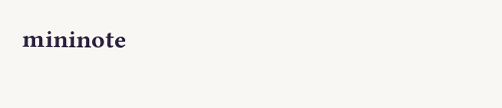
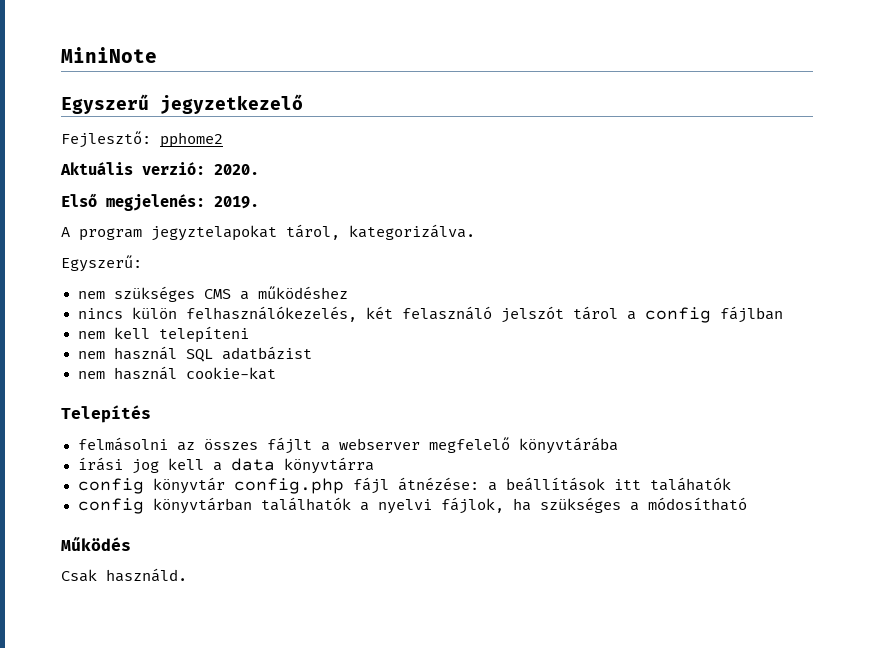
[22,30,127,48] mininote -> [61,47,157,63] [61,94,303,114] [61,131,223,148] [60,162,259,175] [61,193,259,211] [61,224,475,241] [61,255,142,272] [77,286,348,302] [77,306,783,323] [77,326,249,343] [77,346,312,362] [77,366,276,380] [61,405,151,423] [77,437,618,454] [77,457,374,474] [77,477,731,494] [77,497,747,514] [61,536,131,551] [61,568,187,582] MiniNote // Egyszerű jegyzetkezelő // Fejlesztő: pphome2 // Aktuális verzió: 2020. // Első megjelenés: 2019. // A program jegyztelapokat tárol, kategorizálva. // Egyszerű: // nem szükséges CMS a működéshez // nincs külön felhasználókezelés, két felasználó jelszót tárol a config fájlban // nem kell telepíteni // nem használ SQL adatbázist // nem használ cookie-kat // Telepítés // felmásolni az összes fájlt a webserver megfelelő könyvtárába // írási jog kell a data könyvtárra // config könyvtár config.php fájl átnézése: a beállítások itt taláhatók // config könyvtárban találhatók a nyelvi fájlok, ha szükséges a módosítható // Működés // Csak használd.

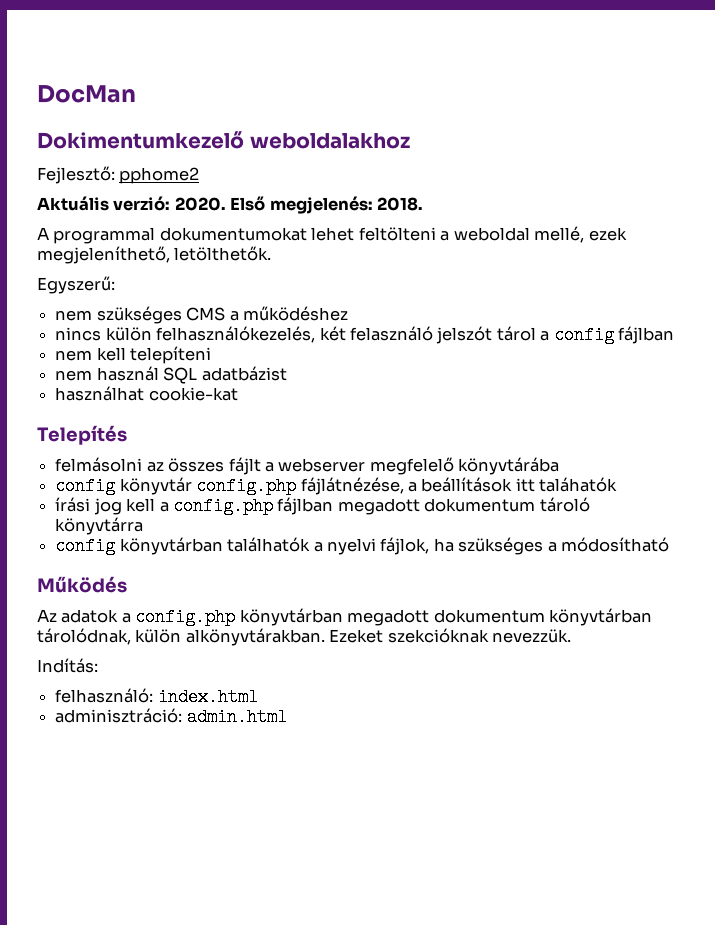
[61,47,157,63] [61,94,303,114] MiniNote // Egyszerű jegyzetkezelő -> [37,85,136,103] [37,131,410,149] DocMan // Dokimentumkezelő weboldalakhoz
(259, 169) // -> (226, 204) none
[214,196,259,209] 2019. -> [377,197,424,211] 2018.
[79,224,475,241] program jegyztelapokat tárol, kategorizálva. -> [53,226,627,244] [37,246,272,264] programmal dokumentumokat lehet feltölteni a weboldal mellé, ezek megjeleníthető, letölthetők.
[77,366,177,380] nem használ -> [55,386,145,401] használhat
[77,457,374,474] [77,477,731,494] írási jog kell a data könyvtárra // config könyvtár config.php fájl átnézése: a beállítások itt taláhatók -> [55,477,618,495] [55,497,590,515] [55,517,144,535] config könyvtár config.php fájlátnézése, a beállítások itt taláhatók // írási jog kell a config.php fájlban megadott dokumentum tároló könyvtárra
[61,568,187,582] Csak használd. -> [37,608,653,626] [37,628,572,646] [37,658,98,673] [55,688,258,706] [55,708,287,726] Az adatok a config.php könyvtárban megadott dokumentum könyvtárban tárolódnak, külön alkönyvtárakban. Ezeket szekcióknak nevezzük. // Indítás: // felhasználó: index.html // adminisztráció: admin.html

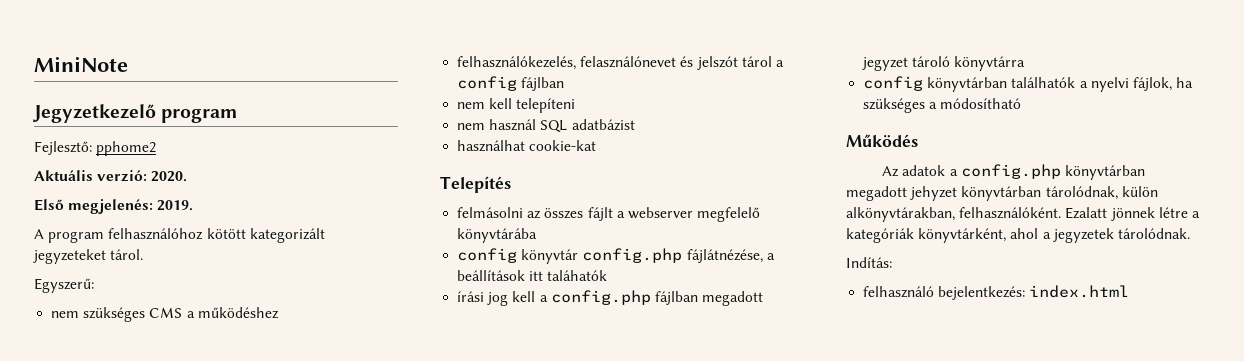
[37,85,136,103] [37,131,410,149] DocMan // Dokimentumkezelő weboldalakhoz -> [34,56,128,72] [33,104,238,123] MiniNote // Jegyzetkezelő program
(226, 204) none -> (188, 176) //
[377,197,424,211] 2018. -> [157,200,194,211] 2019.
[53,226,627,244] [37,246,272,264] programmal dokumentumokat lehet feltölteni a weboldal mellé, ezek megjeleníthető, letölthetők. -> [48,228,325,243] [33,249,144,264] program felhasználóhoz kötött kategorizált jegyzeteket tárol.
[55,326,433,343] nincs külön felhasználókezelés, két felasználó -> [457,56,694,70] felhasználókezelés, felasználónevet és
[424,498,536,512] dokumentum -> [862,57,909,71] jegyzet
[433,609,545,623] dokumentum -> [910,186,958,201] jehyzet
[185,628,572,646] alkönyvtárakban. Ezeket szekcióknak nevezzük. -> [846,207,1200,222] [846,228,1190,243] alkönyvtárakban, felhasználóként. Ezalatt jönnek létre a kategóriák könyvtárként, ahol a jegyzetek tárolódnak.
[55,688,154,703] felhasználó: -> [863,286,1026,300] felhasználó bejelentkezés:
[55,708,287,726] // adminisztráció: admin.html -> (1130, 291) none

